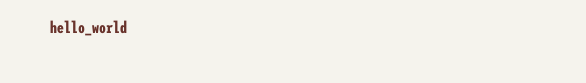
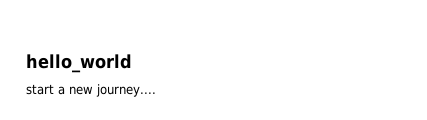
(127, 28) none -> [26,84,156,97] // start a new journey....

